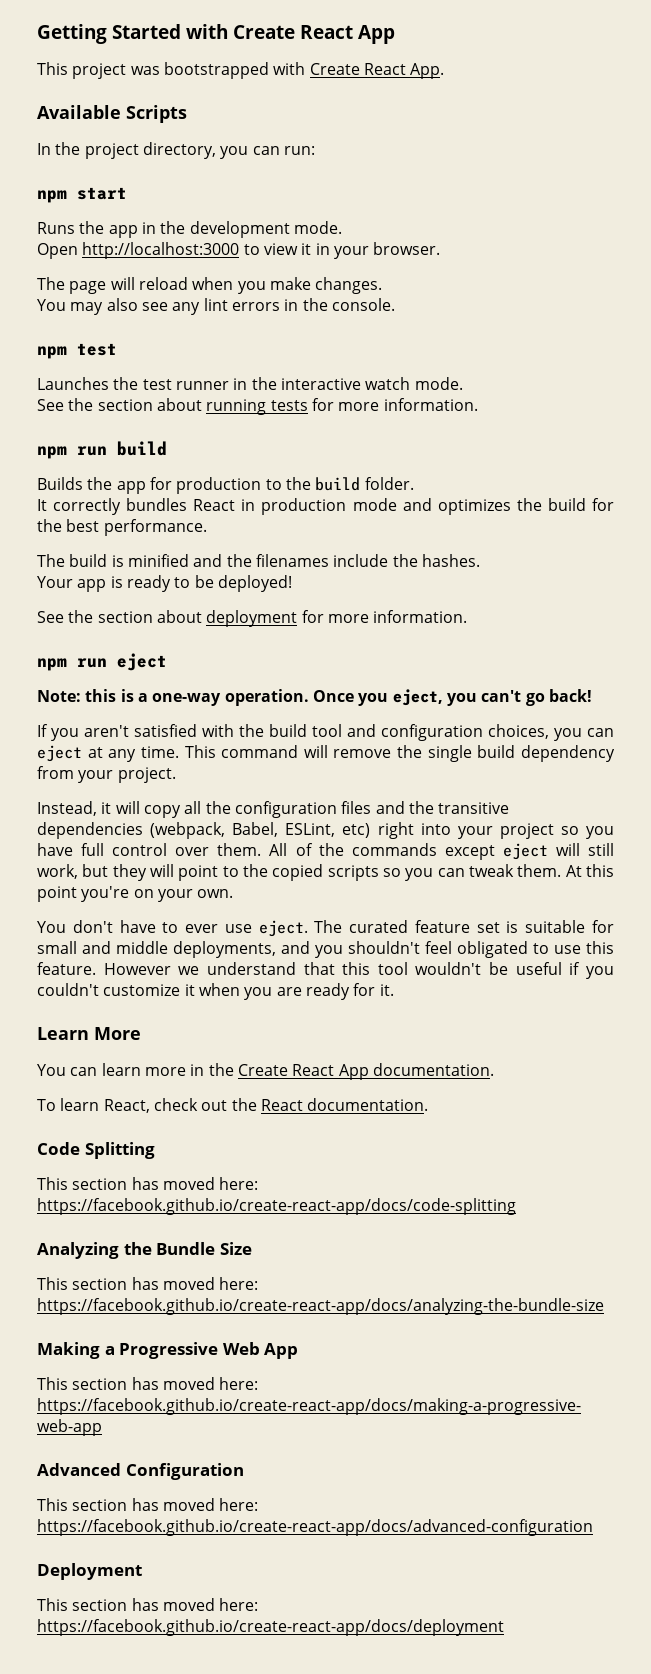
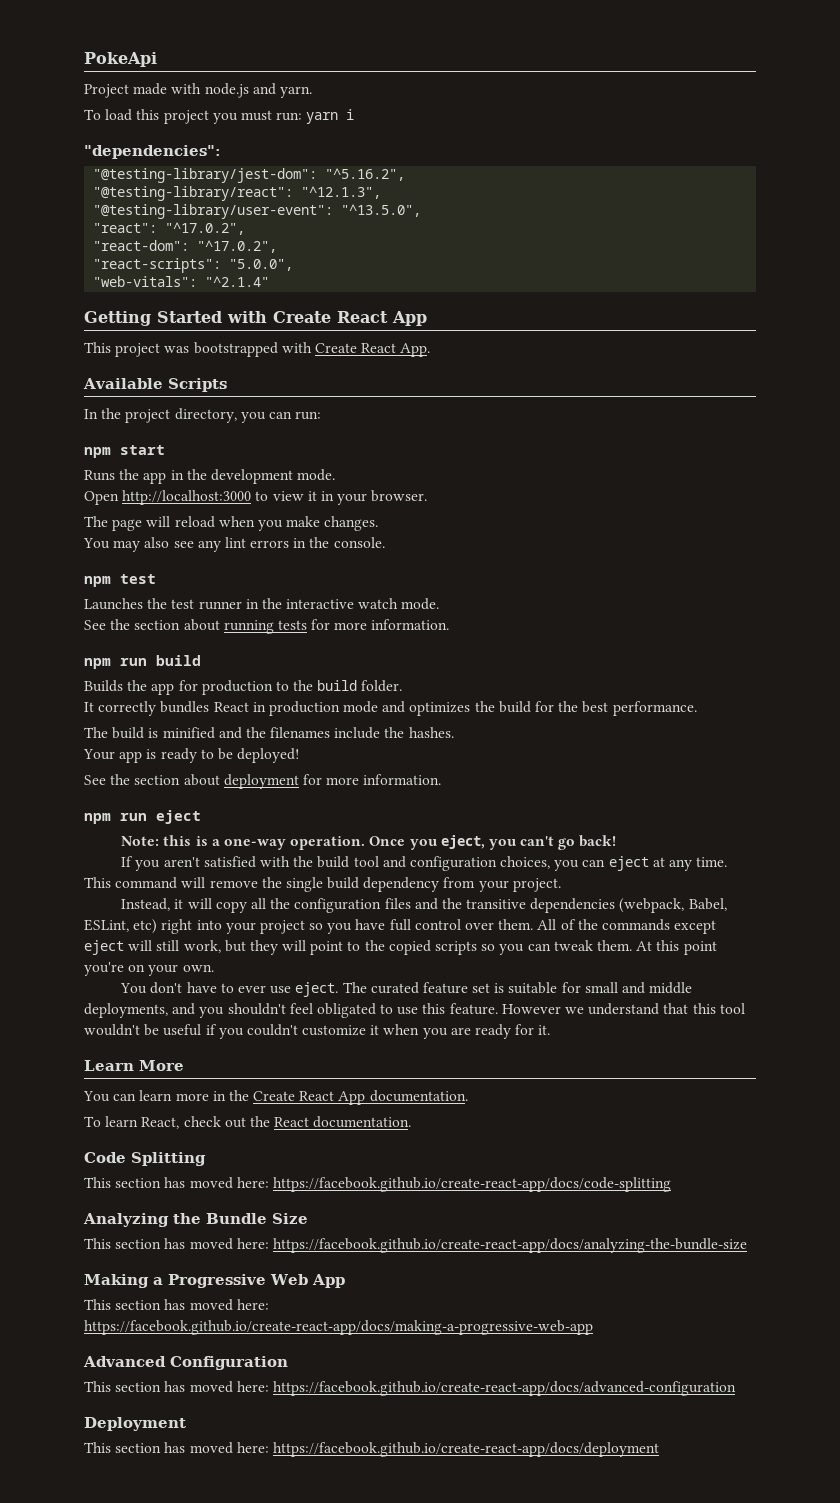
(37, 34) none -> [84,52,157,67] [84,83,312,98] [84,109,355,124] [84,145,221,159] [93,168,406,183] [93,186,382,201] [93,204,422,219] [93,222,246,235] [93,240,278,253] [93,258,294,273] [93,276,270,287] PokeApi // Project made with node.js and yarn. // To load this project you must run: yarn i // "dependencies": // "@testing-library/jest-dom": "^5.16.2", // "@testing-library/react": "^12.1.3", // "@testing-library/user-event": "^13.5.0", // "react": "^17.0.2", // "react-dom": "^17.0.2", // "react-scripts": "5.0.0", // "web-vitals": "^2.1.4" //

